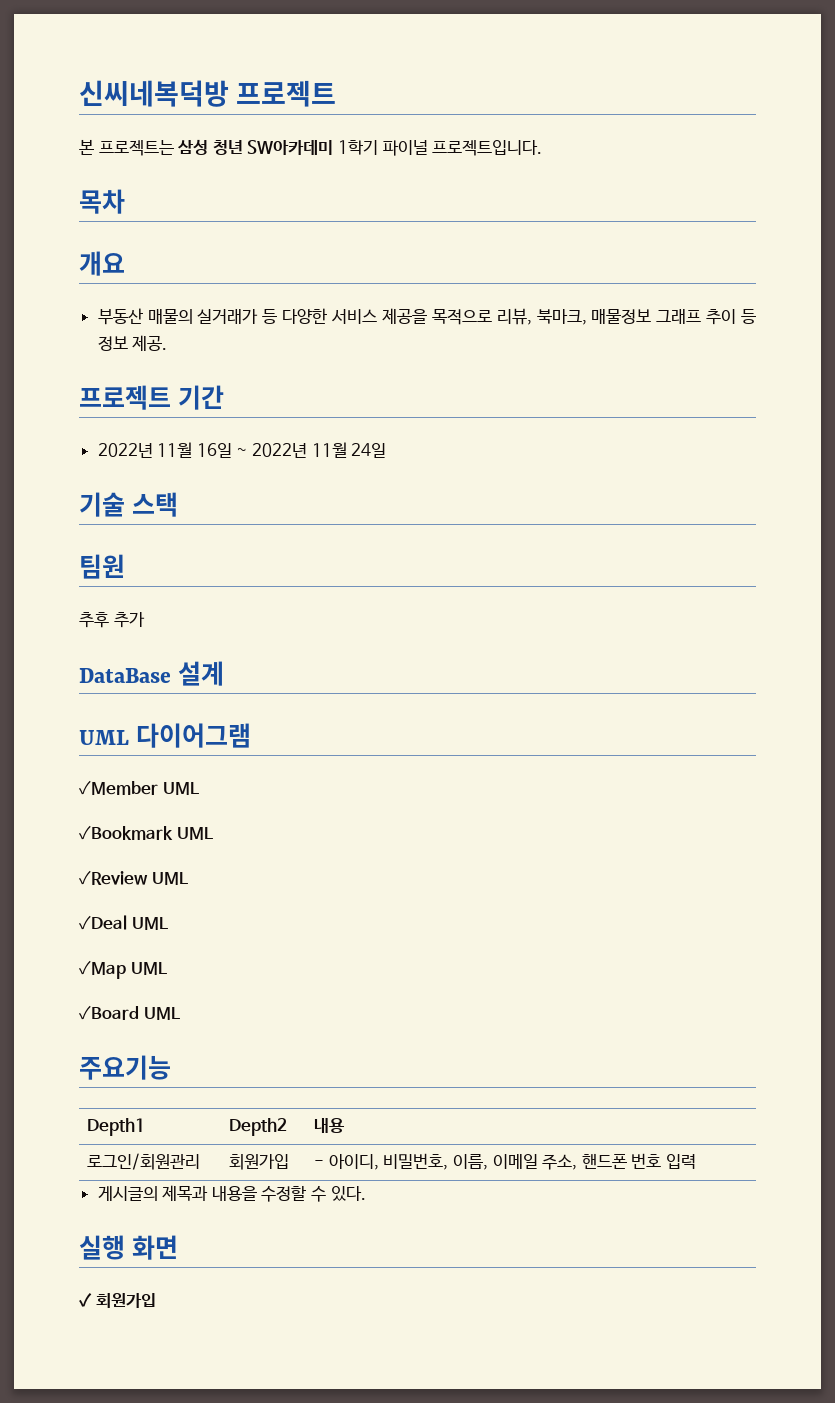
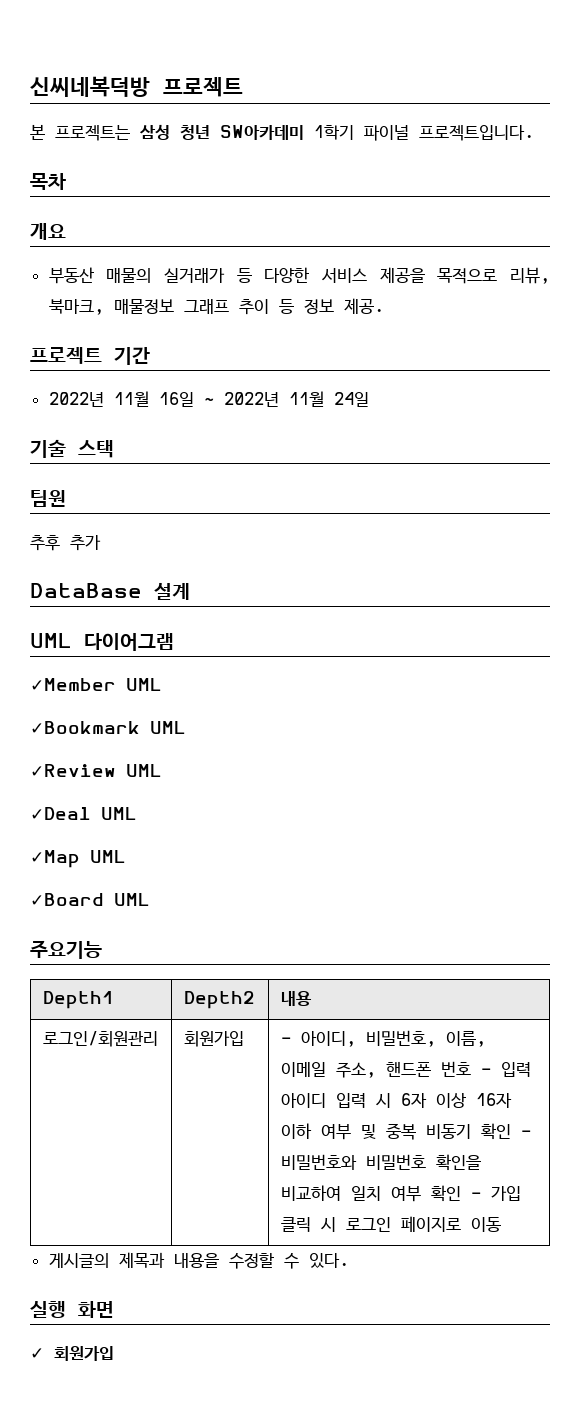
[665,1154,696,1169] 입력 -> [480,1062,531,1077] [280,1093,512,1108] [280,1123,531,1140] [280,1154,481,1171] [280,1185,521,1202] [280,1216,501,1232] - 입력 아이디 입력 시 6자 이상 16자 이하 여부 및 중복 비동기 확인 - 비밀번호와 비밀번호 확인을 비교하여 일치 여부 확인 - 가입 클릭 시 로그인 페이지로 이동

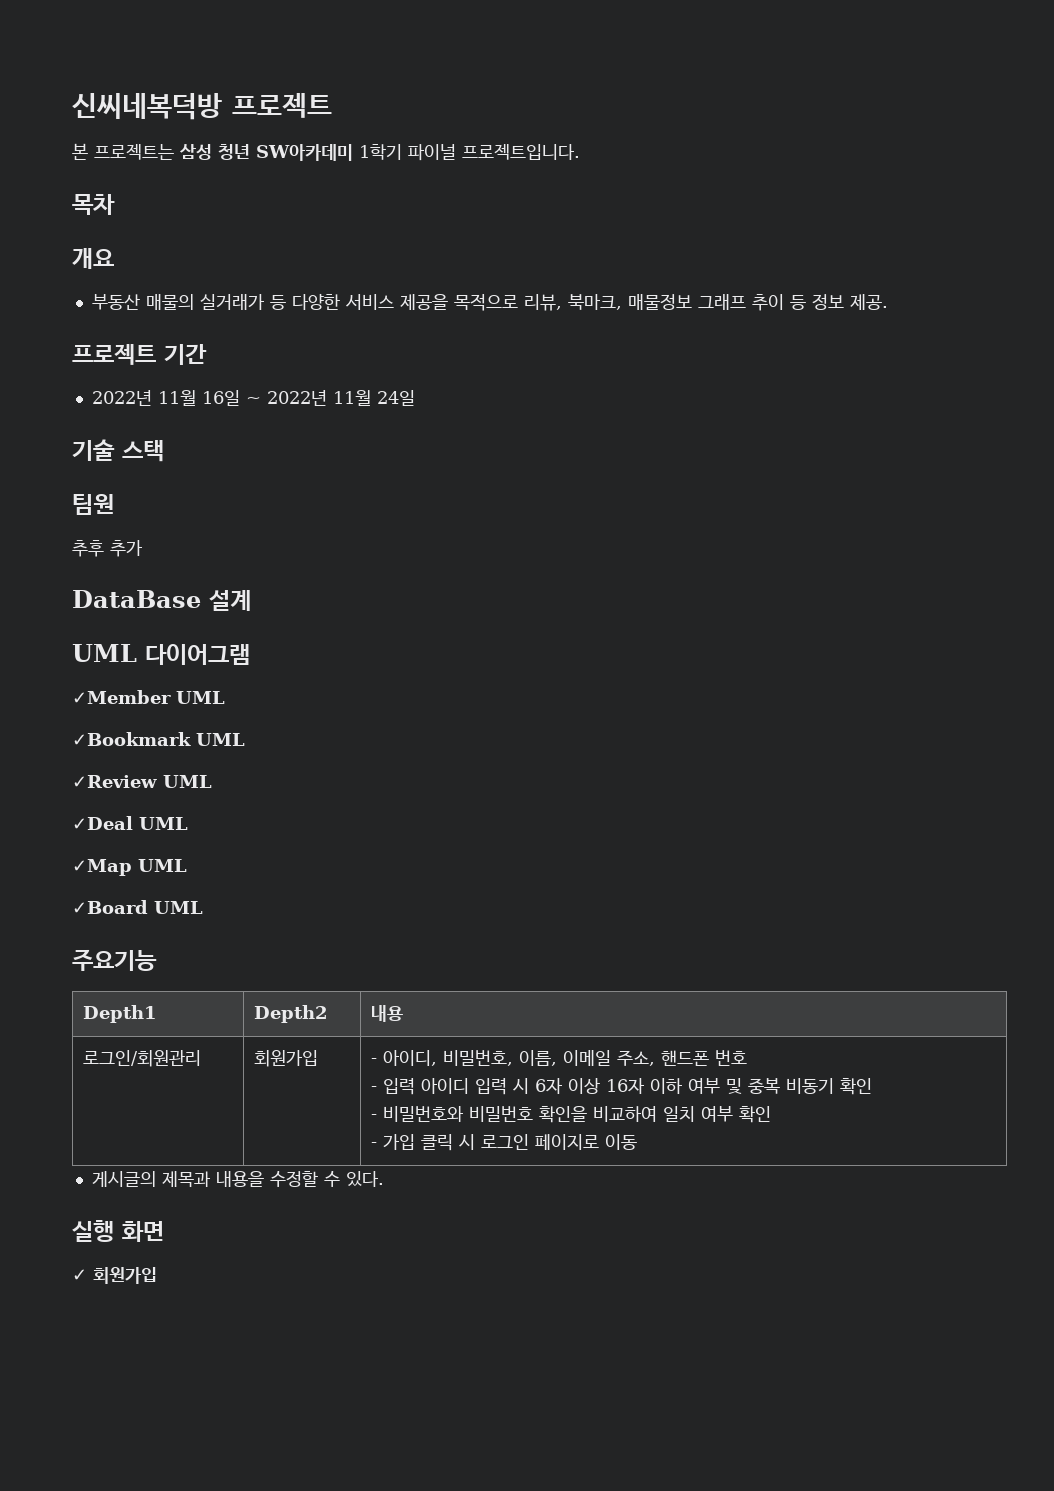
(471, 1069) none -> (747, 1058) //
(511, 1131) none -> (872, 1086) //
(461, 1193) none -> (771, 1114) //

